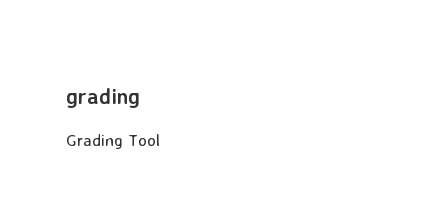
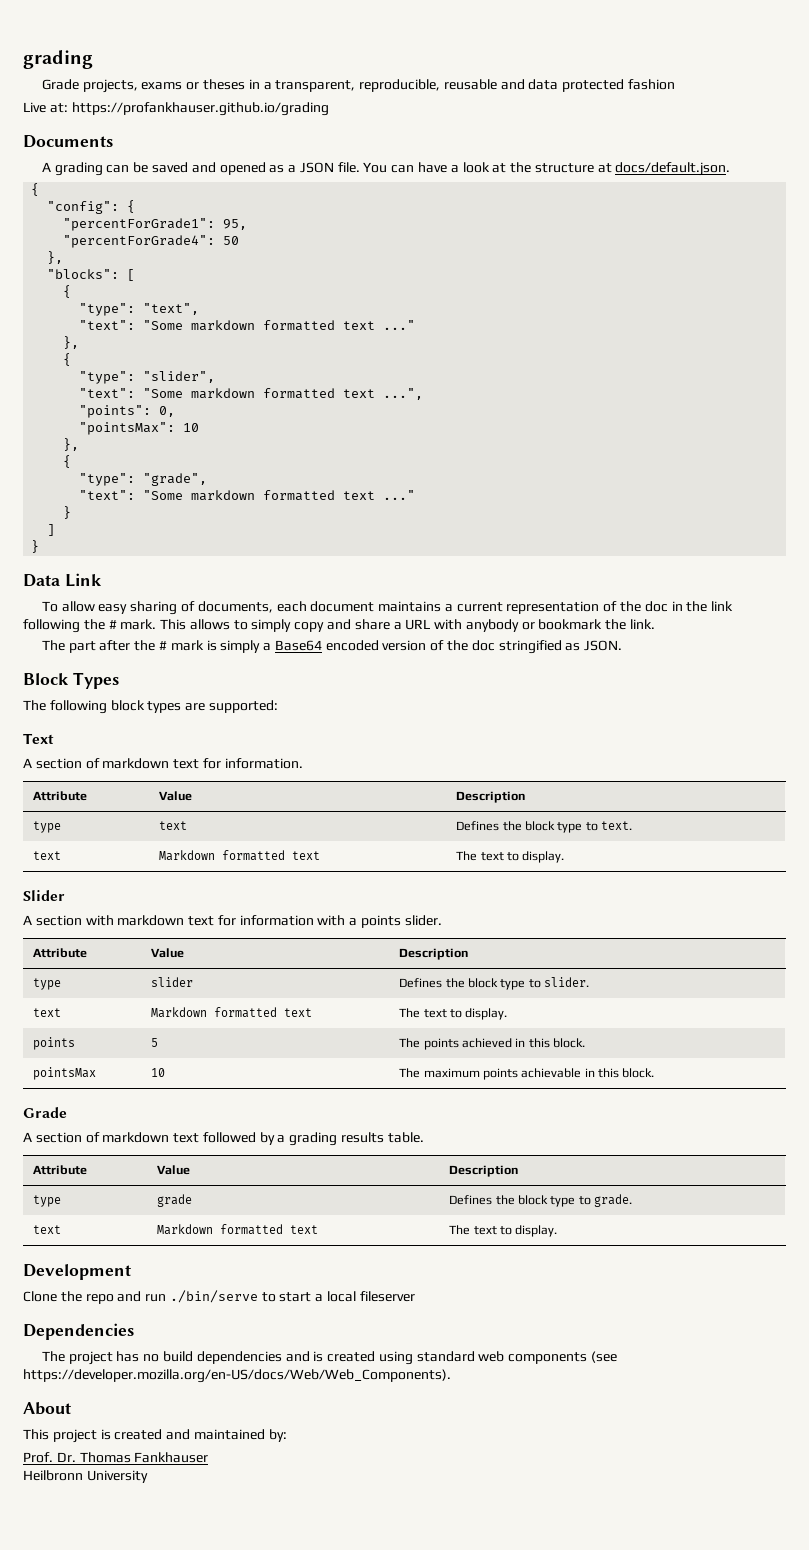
[66,134,160,149] Grading Tool -> [41,79,675,93] [23,102,329,116] [23,135,113,148] [41,162,731,176] [31,183,40,196] [47,200,136,214] [63,218,248,231] [63,235,240,248] [47,251,64,264] [47,269,136,281] [63,285,72,298] [79,303,200,316] [79,320,416,331] [63,336,80,349] [63,353,72,366] [79,371,216,384] [79,388,424,400] [79,405,176,418] [79,422,200,435] [63,438,80,451] [63,455,72,468] [79,473,208,486] [79,490,416,501] [63,506,72,519] [47,524,56,536] [31,540,40,553] [23,573,102,587] [41,601,734,615] [23,619,656,633] [41,640,623,654] [23,672,119,689] [23,700,278,714] [23,733,54,744] [23,758,303,769] [33,791,88,801] [159,791,193,801] [456,791,526,803] [33,821,62,833] [159,821,188,830] [456,821,633,833] [33,851,62,860] [159,850,321,861] [456,851,565,863] [23,890,65,901] [23,915,442,928] [33,948,88,958] [151,948,185,958] [399,948,469,960] [33,978,62,990] [151,977,194,987] [399,977,590,990] [33,1008,62,1017] [151,1007,313,1018] [399,1008,508,1020] [33,1037,76,1050] [151,1038,159,1047] [399,1038,586,1050] [33,1067,97,1080] [151,1068,166,1077] [399,1068,655,1080] [23,1107,67,1118] [23,1132,424,1146] [33,1165,88,1175] [157,1165,191,1175] [449,1165,519,1177] [33,1195,62,1207] [157,1194,193,1207] [449,1194,633,1207] [33,1225,62,1234] [157,1224,319,1235] [449,1225,558,1237] [23,1264,131,1280] [23,1290,415,1304] [23,1323,134,1340] [41,1351,617,1365] [23,1369,451,1383] [23,1402,71,1415] [23,1429,287,1443] [23,1452,209,1463] [23,1470,148,1483] Grade projects, exams or theses in a transparent, reproducible, reusable and data protected fashion // Live at: https://profankhauser.github.io/grading // Documents // A grading can be saved and opened as a JSON file. You can have a look at the structure at docs/default.json. // { // "config": { // "percentForGrade1": 95, // "percentForGrade4": 50 // }, // "blocks": [ // { // "type": "text", // "text": "Some markdown formatted text ..." // }, // { // "type": "slider", // "text": "Some markdown formatted text ...", // "points": 0, // "pointsMax": 10 // }, // { // "type": "grade", // "text": "Some markdown formatted text ..." // } // ] // } // Data Link // To allow easy sharing of documents, each document maintains a current representation of the doc in the link following the # mark. This allows to simply copy and share a URL with anybody or bookmark the link. // The part after the # mark is simply a Base64 encoded version of the doc stringified as JSON. // Block Types // The following block types are supported: // Text // A section of markdown text for information. // Attribute | Value | Description // type | text | Defines the block type to text. // text | Markdown formatted text | The text to display. // Slider // A section with markdown text for information with a points slider. // Attribute | Value | Description // type | slider | Defines the block type to slider. // text | Markdown formatted text | The text to display. // points | 5 | The points achieved in this block. // pointsMax | 10 | The maximum points achievable in this block. // Grade // A section of markdown text followed by a grading results table. // Attribute | Value | Description // type | grade | Defines the block type to grade. // text | Markdown formatted text | The text to display. // Development // Clone the repo and run ./bin/serve to start a local fileserver // Dependencies // The project has no build dependencies and is created using standard web components (see https://developer.mozilla.org/en-US/docs/Web/Web_Components). // About // This project is created and maintained by: // Prof. Dr. Thomas Fankhauser // Heilbronn University

